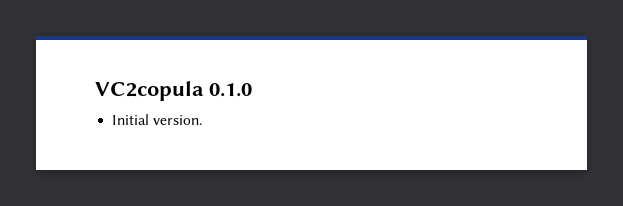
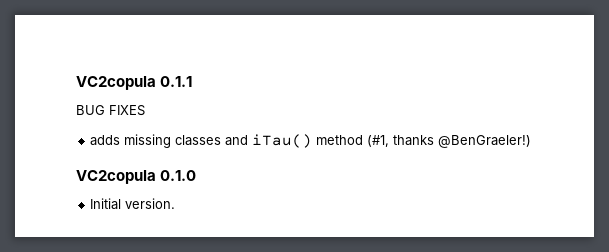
[95,81,204,101] VC2copula -> [76,76,193,90] [76,105,145,116] [90,134,532,148] [76,170,156,184] VC2copula 0.1.1 // BUG FIXES // adds missing classes and iTau() method (#1, thanks @BenGraeler!) // VC2copula

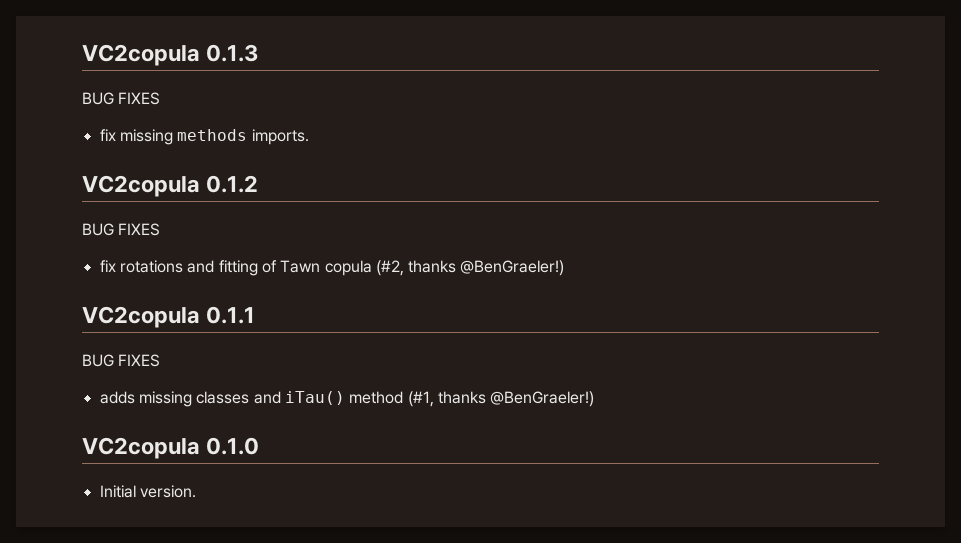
[76,76,156,90] VC2copula -> [82,44,259,66] [82,92,161,105] [99,129,309,145] [82,175,259,197] [82,223,161,236] [99,260,565,276] [82,306,200,328] VC2copula 0.1.3 // BUG FIXES // fix missing methods imports. // VC2copula 0.1.2 // BUG FIXES // fix rotations and fitting of Tawn copula (#2, thanks @BenGraeler!) // VC2copula

